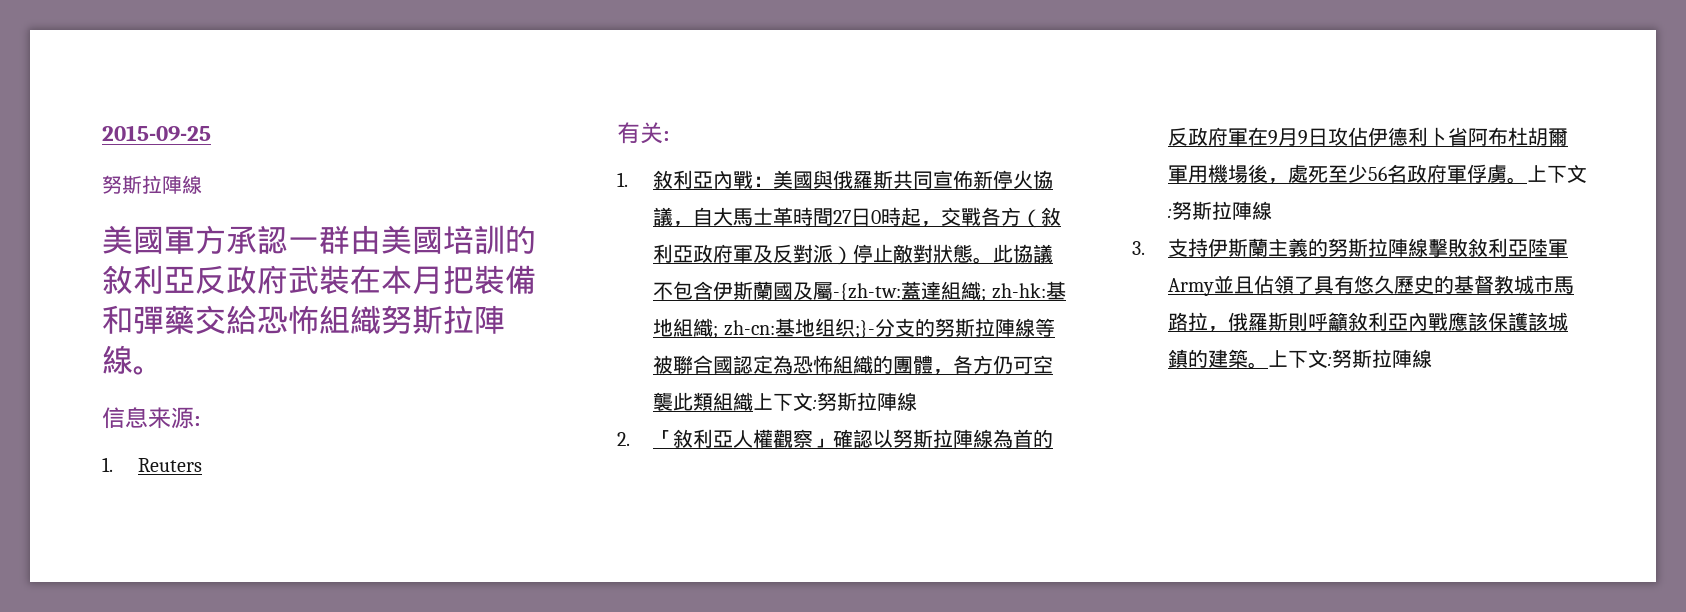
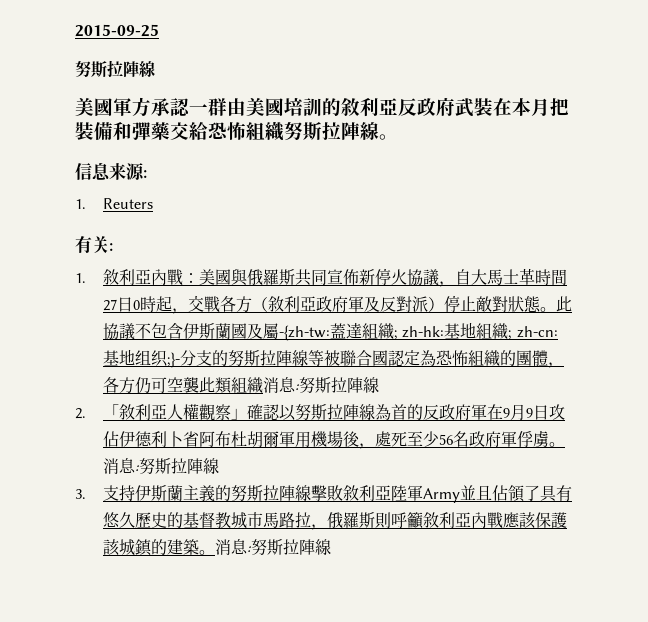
[753,392,814,411] 上下文 -> [263,377,297,393] 消息
[1527,164,1588,183] 上下文 -> [103,458,137,474] 消息
[1268,349,1329,368] 上下文 -> [215,539,249,555] 消息

